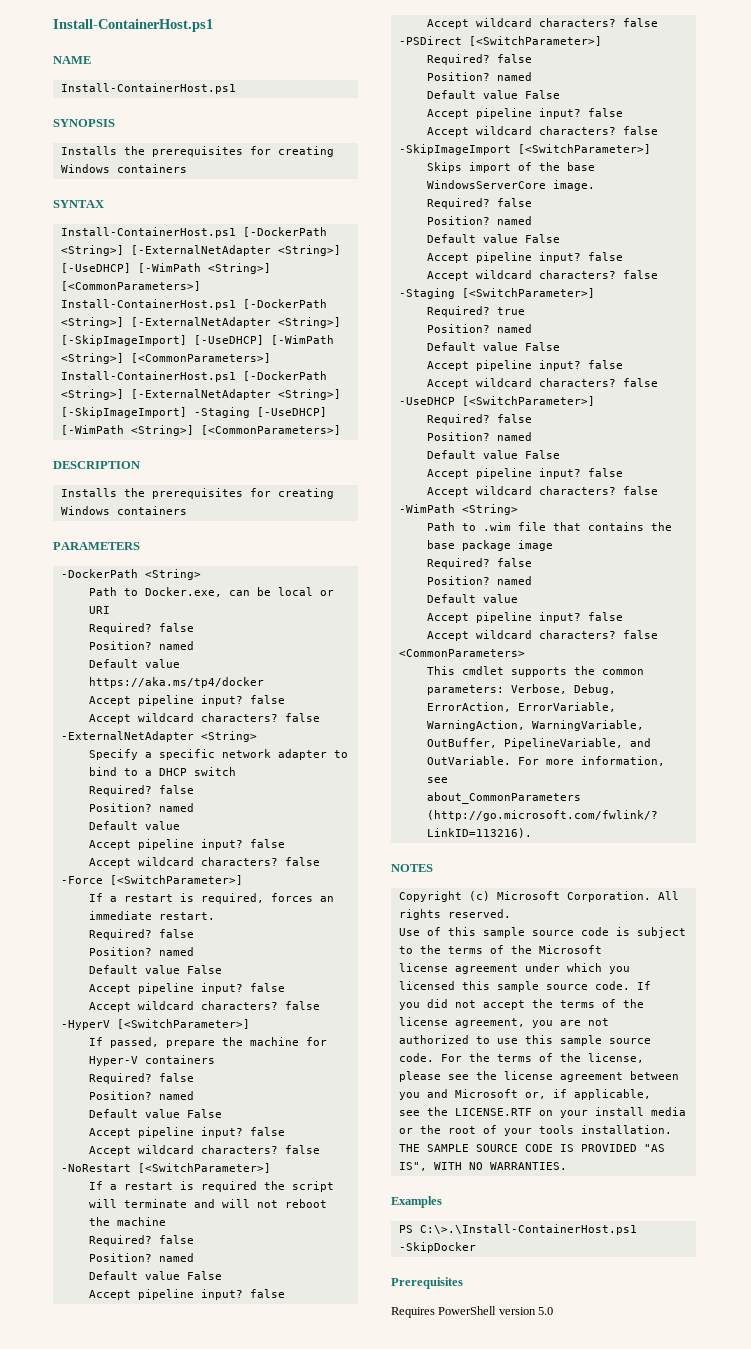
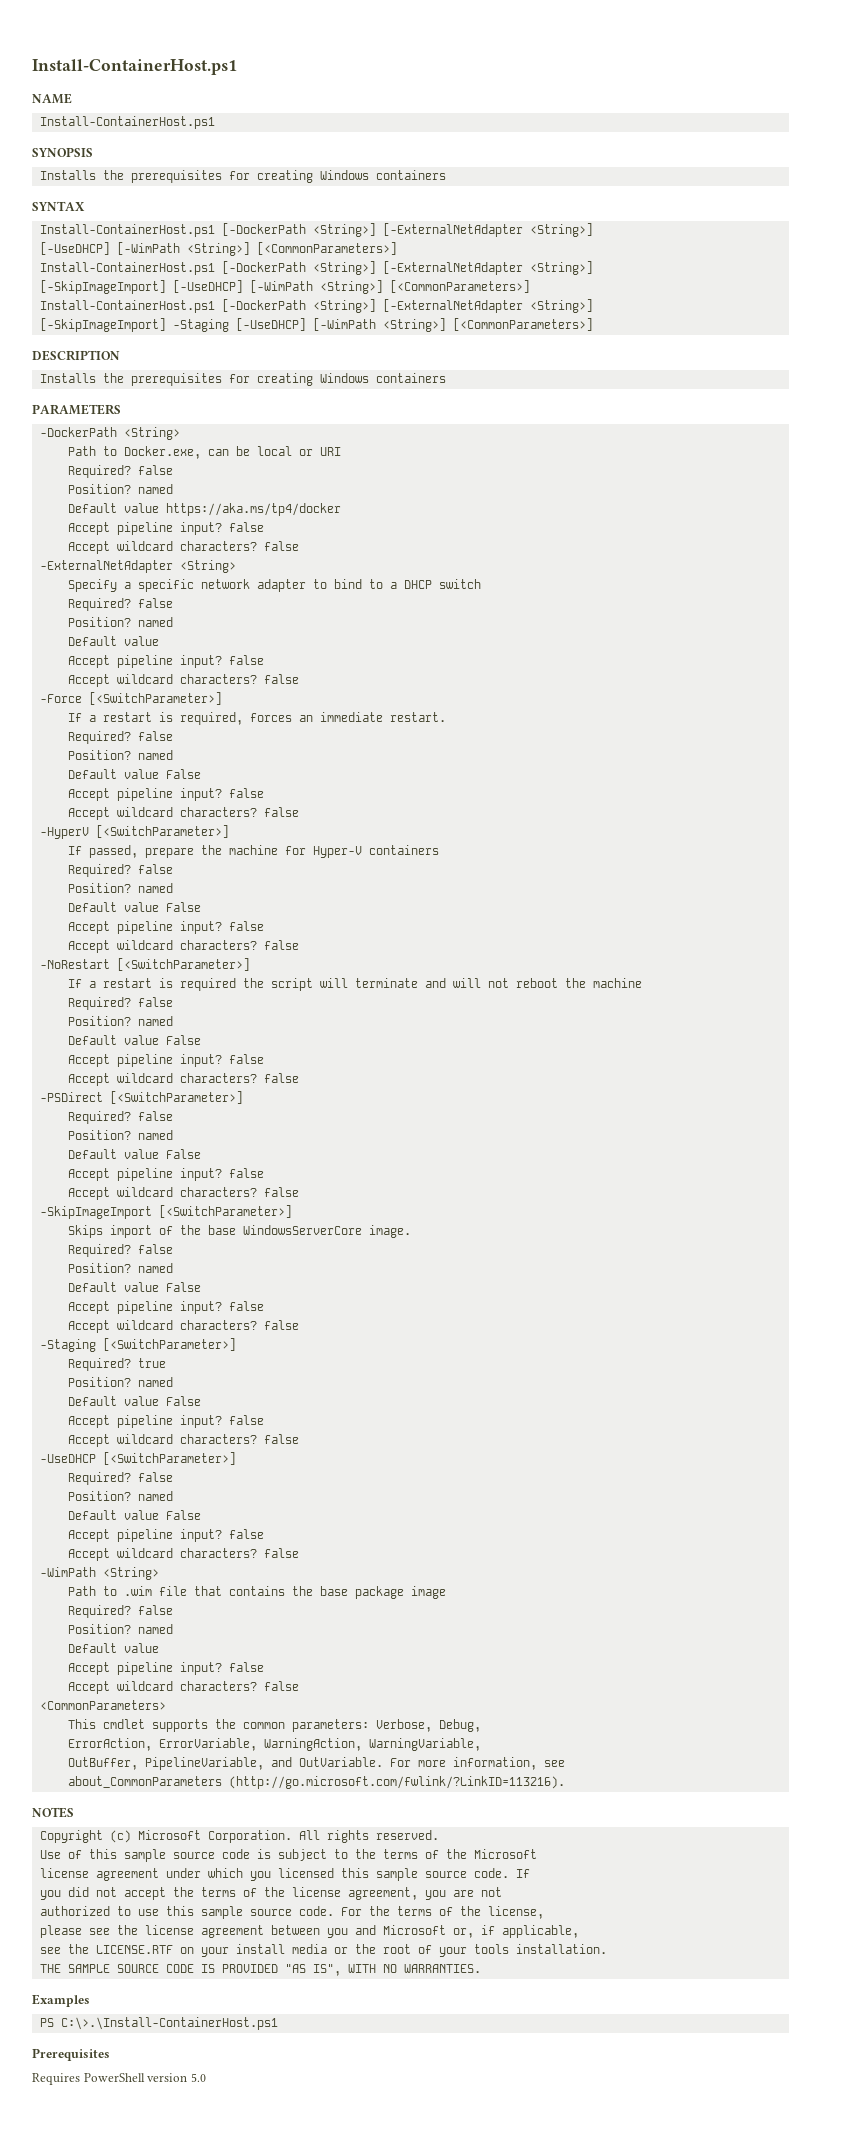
[398,1242,476,1253] -SkipDocker -> (278, 2023) none

